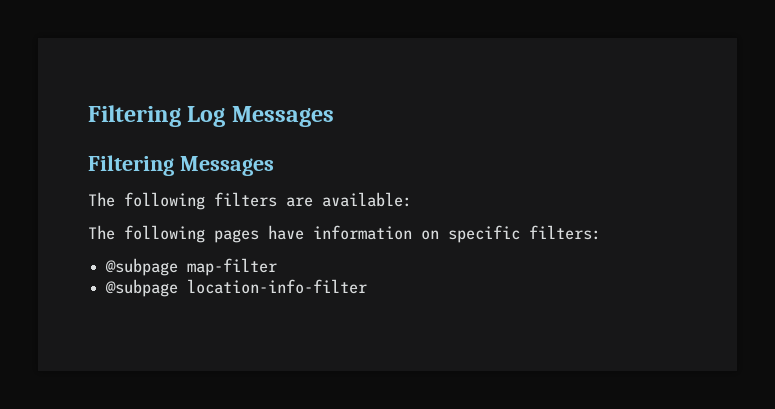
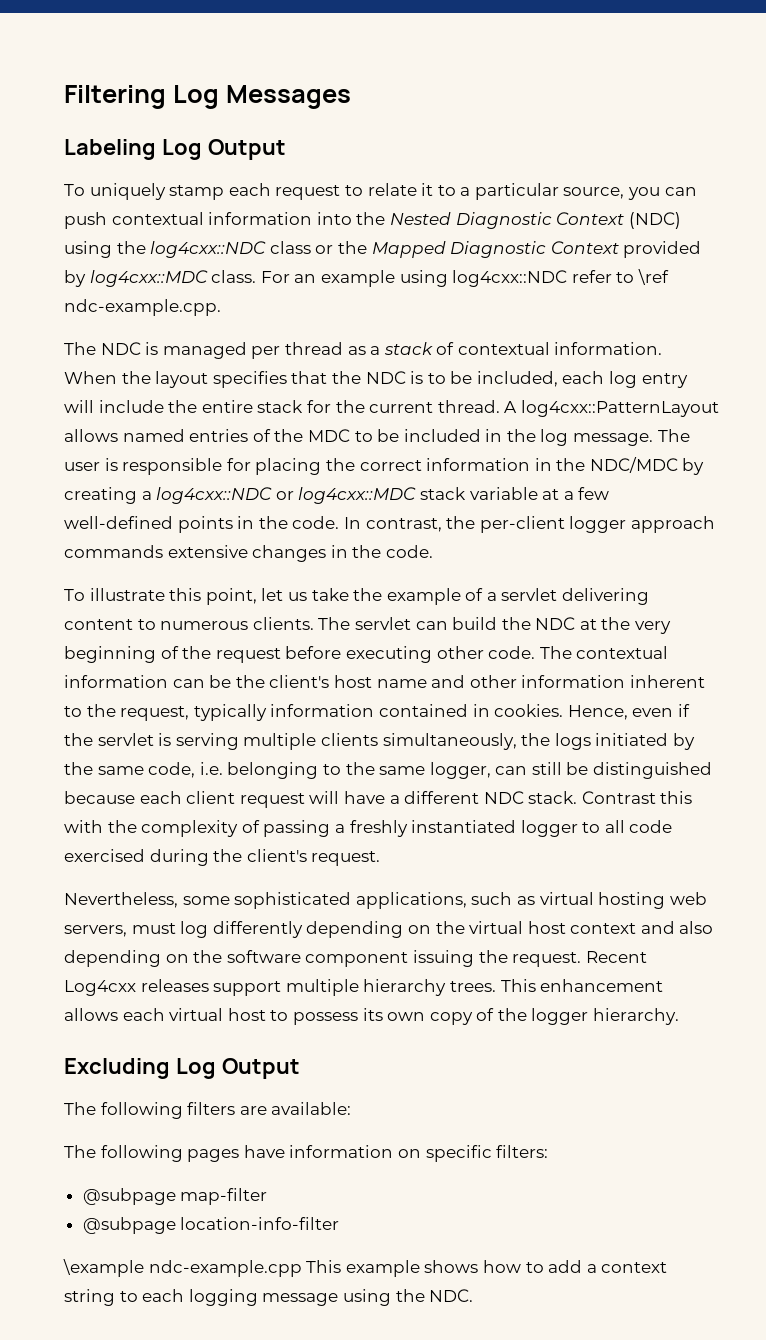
[88,155,274,176] Filtering Messages -> [64,139,286,160] [64,183,697,200] [64,212,681,229] [64,241,702,258] [64,269,669,287] [64,299,221,316] [64,342,663,359] [64,371,688,388] [64,400,719,417] [64,429,690,446] [64,457,705,475] [64,487,610,504] [64,516,715,533] [64,545,433,562] [64,588,650,605] [64,617,672,634] [64,646,669,663] [64,675,705,688] [64,704,690,721] [64,733,695,750] [64,762,713,779] [64,791,693,808] [64,820,673,837] [64,849,381,866] [64,892,707,909] [64,921,714,938] [64,950,647,967] [64,979,664,996] [64,1008,680,1025] [64,1058,300,1079] Labeling Log Output // To uniquely stamp each request to relate it to a particular source, you can push contextual information into the Nested Diagnostic Context (NDC) using the log4cxx::NDC class or the Mapped Diagnostic Context provided by log4cxx::MDC class. For an example using log4cxx::NDC refer to \ref ndc-example.cpp. // The NDC is managed per thread as a stack of contextual information. When the layout specifies that the NDC is to be included, each log entry will include the entire stack for the current thread. A log4cxx::PatternLayout allows named entries of the MDC to be included in the log message. The user is responsible for placing the correct information in the NDC/MDC by creating a log4cxx::NDC or log4cxx::MDC stack variable at a few well-defined points in the code. In contrast, the per-client logger approach commands extensive changes in the code. // To illustrate this point, let us take the example of a servlet delivering content to numerous clients. The servlet can build the NDC at the very beginning of the request before executing other code. The contextual information can be the client's host name and other information inherent to the request, typically information contained in cookies. Hence, even if the servlet is serving multiple clients simultaneously, the logs initiated by the same code, i.e. belonging to the same logger, can still be distinguished because each client request will have a different NDC stack. Contrast this with the complexity of passing a freshly instantiated logger to all code exercised during the client's request. // Nevertheless, some sophisticated applications, such as virtual hosting web servers, must log differently depending on the virtual host context and also depending on the software component issuing the request. Recent Log4cxx releases support multiple hierarchy trees. This enhancement allows each virtual host to possess its own copy of the logger hierarchy. // Excluding Log Output
(368, 286) none -> [63,1259,668,1277] [64,1289,474,1306] // \example ndc-example.cpp This example shows how to add a context string to each logging message using the NDC.

